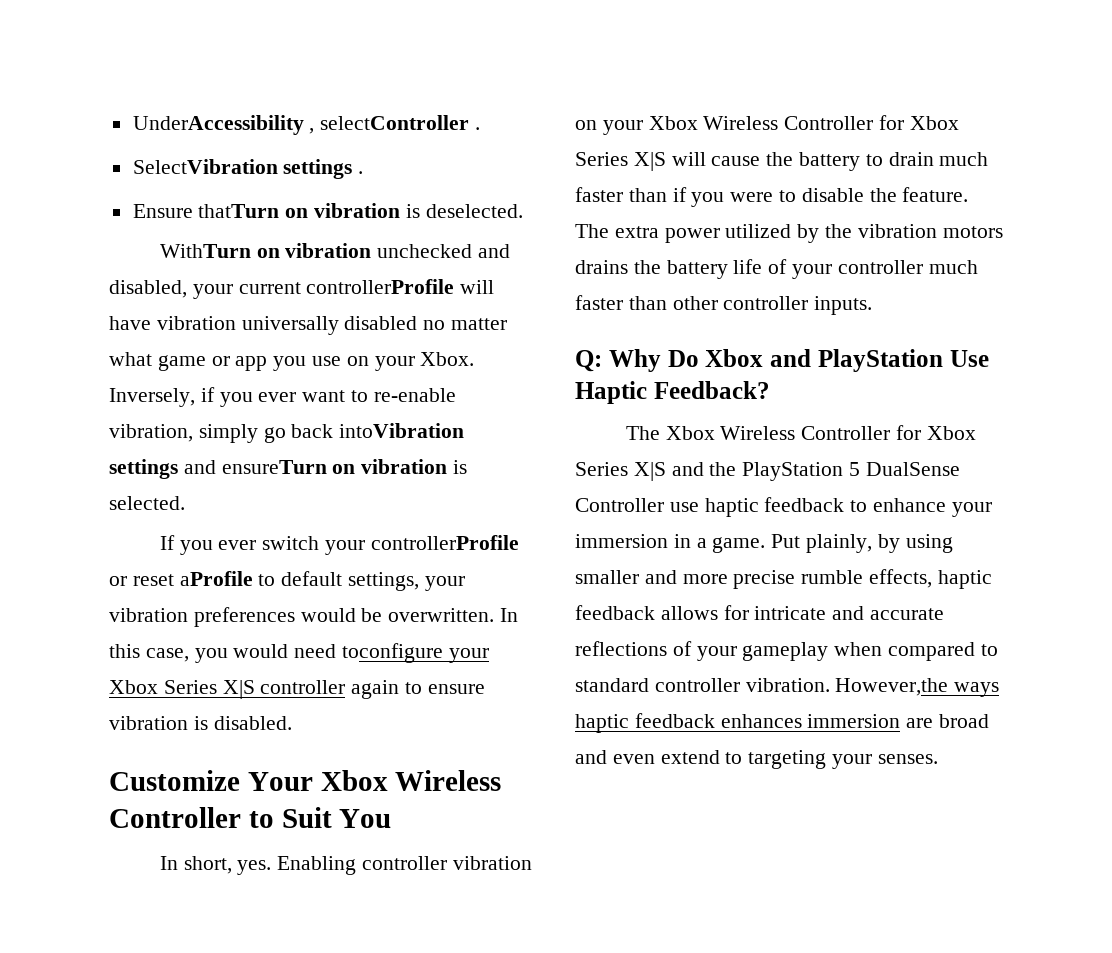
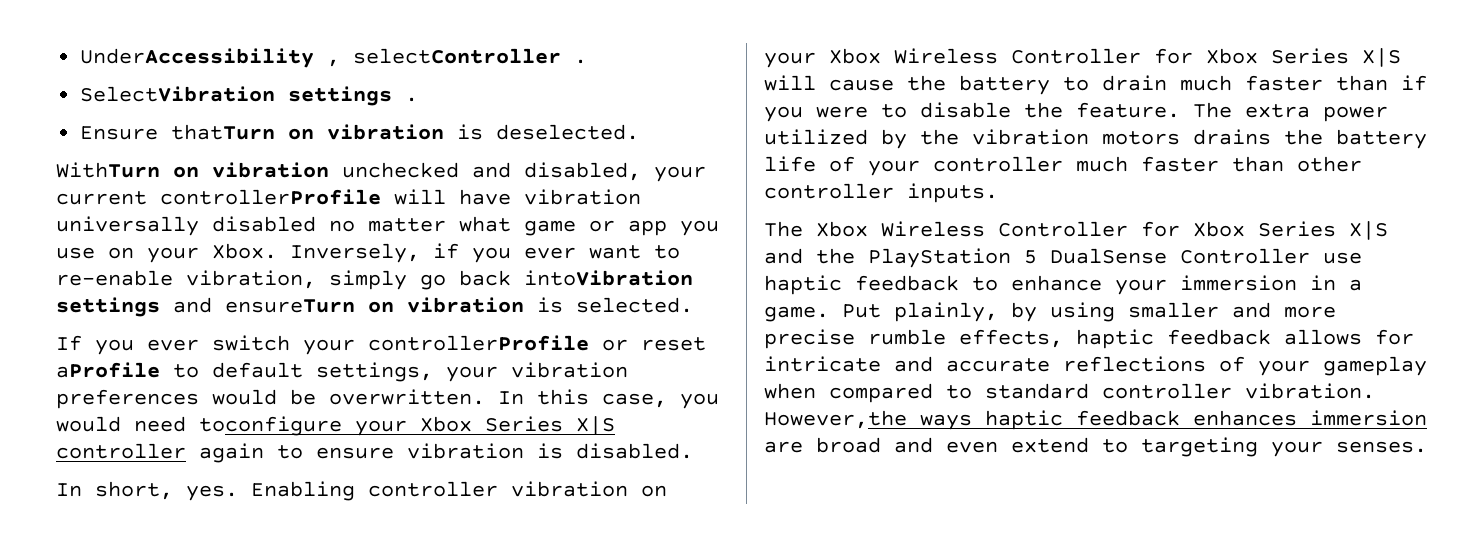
[109,770,502,791] [109,807,392,828] // Customize Your Xbox Wireless Controller to Suit You -> (693, 451) none
[575,349,989,372] [575,381,770,404] // Q: Why Do Xbox and PlayStation Use Haptic Feedback? -> (998, 193) none

